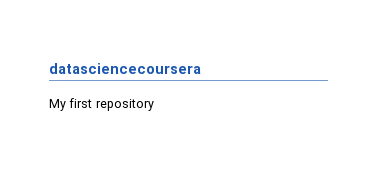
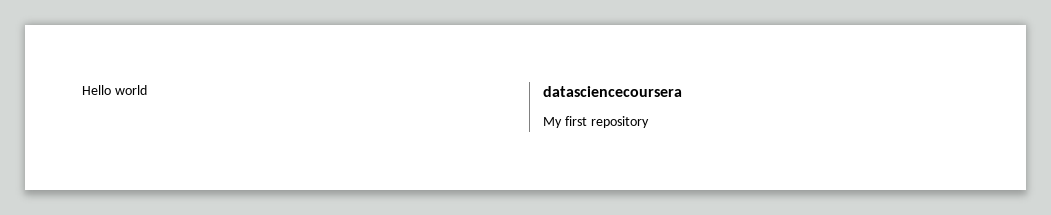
(49, 68) none -> [82,85,147,95] Hello world //

